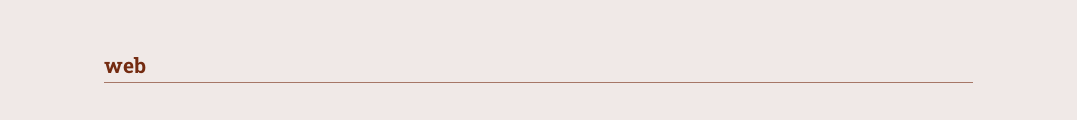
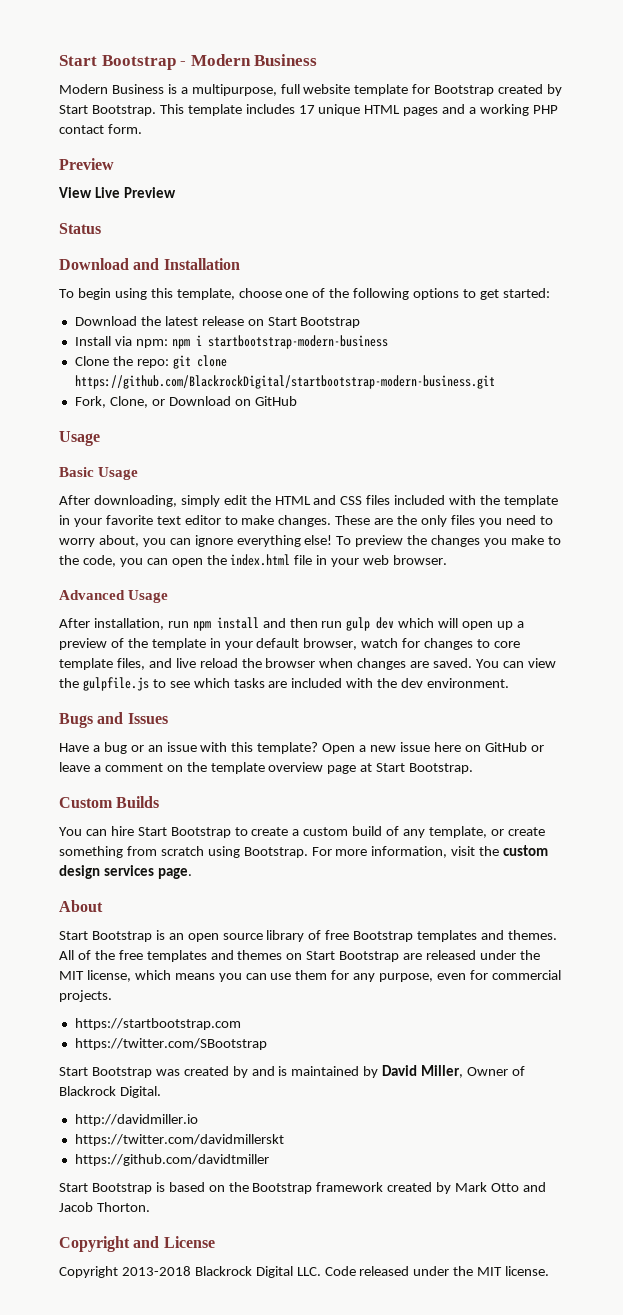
[104,57,146,74] web -> [59,54,318,70] [59,84,563,96] [59,104,558,116] [59,124,142,134] [59,158,114,170] [59,187,176,198] [59,223,101,234] [59,258,240,270] [59,288,550,300] [74,316,361,328] [74,335,388,349] [74,355,227,369] [74,375,495,389] [74,396,297,408] [59,431,100,446] [59,467,139,480] [59,495,558,507] [59,515,553,527] [59,535,561,547] [59,554,448,567] [59,590,169,603] [59,617,524,631] [59,638,520,650] [59,658,556,670] [59,677,510,691] [59,712,168,728] [59,742,544,754] [59,762,474,774] [59,796,160,808] [59,826,545,838] [59,845,549,858] [59,865,192,879] [59,900,103,912] [59,930,557,942] [59,950,540,962] [59,970,561,982] [59,990,112,1002] [74,1018,241,1030] [74,1038,267,1050] [59,1065,525,1078] [59,1086,161,1098] [74,1114,198,1126] [74,1134,284,1146] [74,1154,269,1166] [59,1182,546,1194] [59,1202,150,1212] [59,1236,215,1252] [59,1266,550,1278] Start Bootstrap - Modern Business // Modern Business is a multipurpose, full website template for Bootstrap created by Start Bootstrap. This template includes 17 unique HTML pages and a working PHP contact form. // Preview // View Live Preview // Status // Download and Installation // To begin using this template, choose one of the following options to get started: // Download the latest release on Start Bootstrap // Install via npm: npm i startbootstrap-modern-business // Clone the repo: git clone https://github.com/BlackrockDigital/startbootstrap-modern-business.git // Fork, Clone, or Download on GitHub // Usage // Basic Usage // After downloading, simply edit the HTML and CSS files included with the template in your favorite text editor to make changes. These are the only files you need to worry about, you can ignore everything else! To preview the changes you make to the code, you can open the index.html file in your web browser. // Advanced Usage // After installation, run npm install and then run gulp dev which will open up a preview of the template in your default browser, watch for changes to core template files, and live reload the browser when changes are saved. You can view the gulpfile.js to see which tasks are included with the dev environment. // Bugs and Issues // Have a bug or an issue with this template? Open a new issue here on GitHub or leave a comment on the template overview page at Start Bootstrap. // Custom Builds // You can hire Start Bootstrap to create a custom build of any template, or create something from scratch using Bootstrap. For more information, visit the custom design services page. // About // Start Bootstrap is an open source library of free Bootstrap templates and themes. All of the free templates and themes on Start Bootstrap are released under the MIT license, which means you can use them for any purpose, even for commercial projects. // https://startbootstrap.com // https://twitter.com/SBootstrap // Start Bootstrap was created by and is maintained by David Miller, Owner of Blackrock Digital. // http://davidmiller.io // https://twitter.com/davidmillerskt // https://github.com/davidtmiller // Start Bootstrap is based on the Bootstrap framework created by Mark Otto and Jacob Thorton. // Copyright and License // Copyright 2013-2018 Blackrock Digital LLC. Code released under the MIT license.

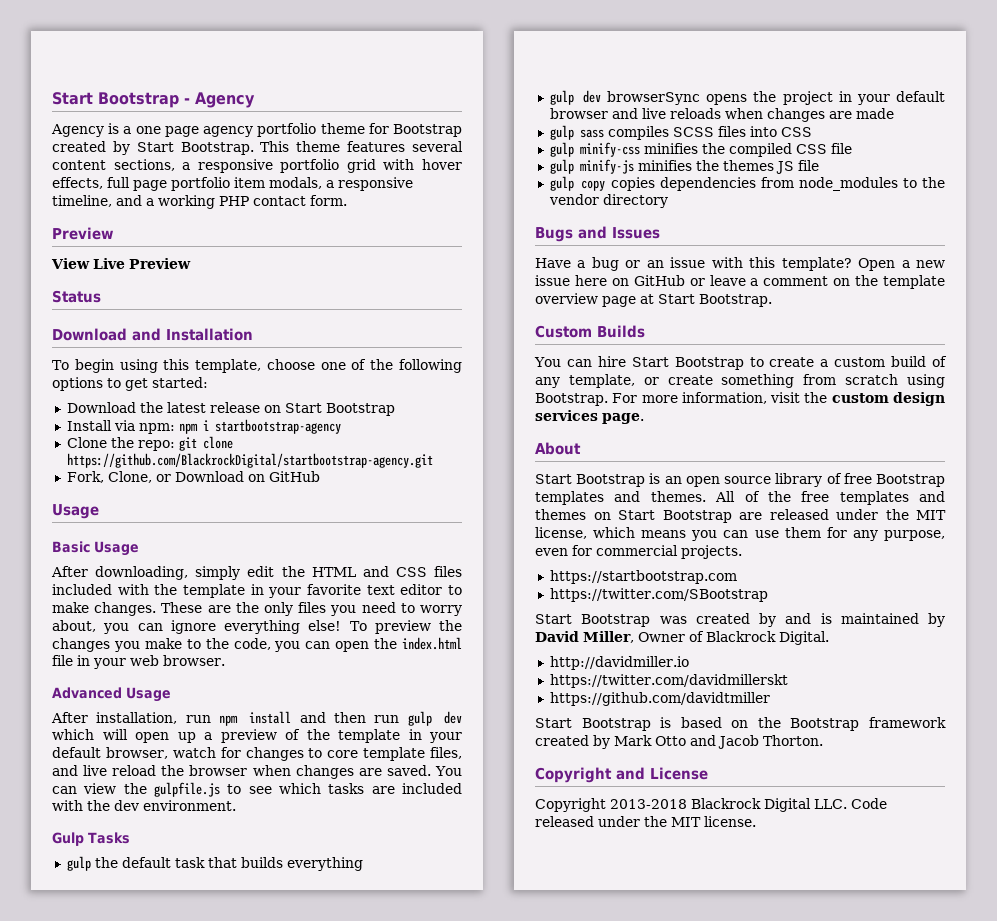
[190,54,318,66] [59,84,409,96] Modern Business // Modern Business is a multipurpose, full website template -> [195,92,255,108] [51,123,365,137] Agency // Agency is a one page agency portfolio theme
[187,104,439,116] template includes 17 unique HTML pages -> [296,141,463,152] [52,159,462,173] [52,177,413,191] [52,195,112,207] theme features several content sections, a responsive portfolio grid with hover effects, full page portfolio item modals, a responsive timeline,
[207,335,388,349] startbootstrap-modern-business -> [214,419,341,434] startbootstrap-agency
[74,375,495,389] https://github.com/BlackrockDigital/startbootstrap-modern-business.git -> [66,453,433,468] https://github.com/BlackrockDigital/startbootstrap-agency.git
(510, 683) none -> [52,832,130,846] [66,856,363,871] [549,90,945,105] [549,108,894,122] [549,125,812,140] [549,142,852,157] [549,159,819,174] [549,176,945,191] [548,194,668,208] // Gulp Tasks // gulp the default task that builds everything // gulp dev browserSync opens the project in your default browser and live reloads when changes are made // gulp sass compiles SCSS files into CSS // gulp minify-css minifies the compiled CSS file // gulp minify-js minifies the themes JS file // gulp copy copies dependencies from node_modules to the vendor directory

